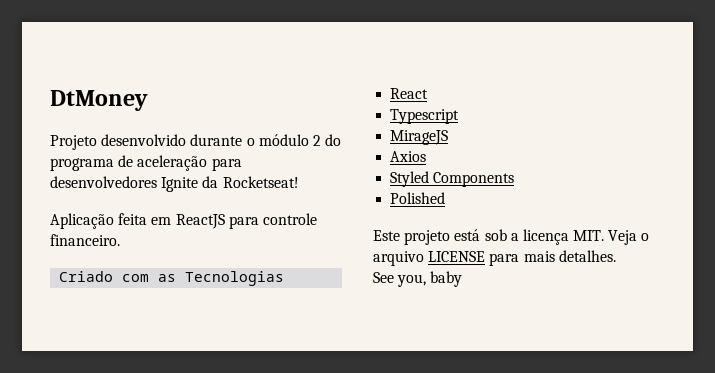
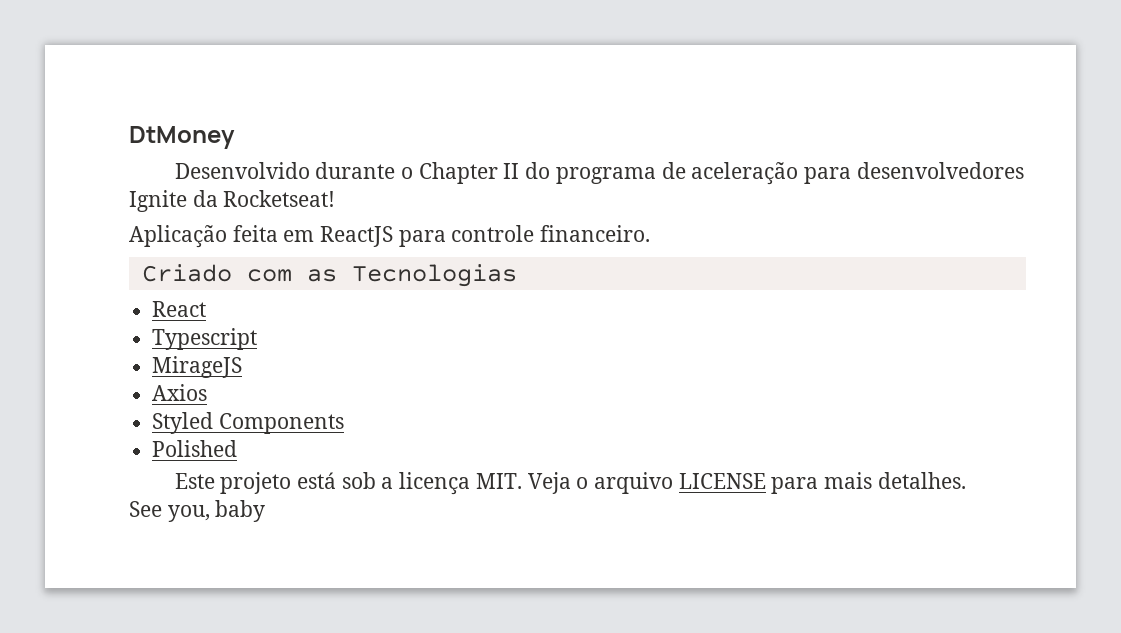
[50,134,321,150] Projeto desenvolvido durante o módulo 2 -> [174,162,520,184] Desenvolvido durante o Chapter II

